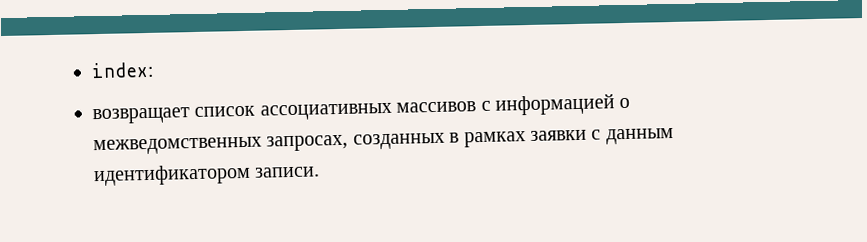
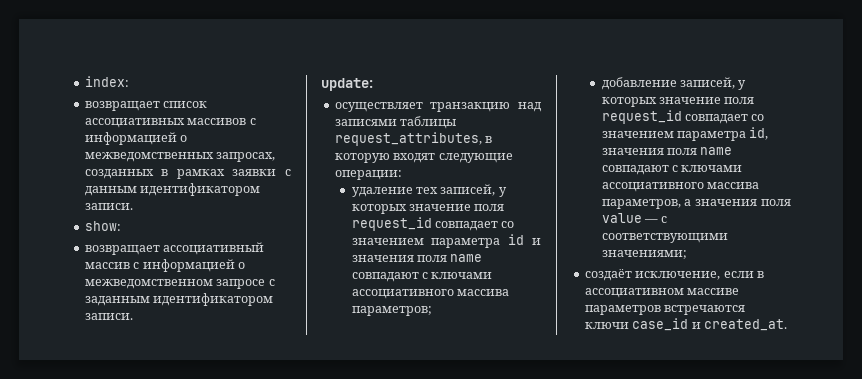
(321, 172) none -> [84,221,121,231] [84,242,265,255] [84,259,245,272] [84,279,275,289] [84,293,274,306] [84,313,133,320] [321,78,373,91] [334,102,542,112] [334,116,457,129] [334,132,493,146] [334,153,513,163] [334,170,402,180] [351,184,507,197] [351,204,505,214] [351,217,515,231] [351,234,541,248] [351,254,483,262] [351,272,493,282] [351,289,510,299] [351,306,432,316] [601,77,747,90] [601,97,755,107] [601,110,765,124] [601,127,769,141] [601,147,733,155] [601,165,743,175] [601,182,760,192] [601,199,791,209] [601,213,668,223] [601,233,728,243] [601,250,687,259] [584,269,764,281] [584,288,740,298] [584,305,746,315] [584,318,787,331] // show: // возвращает ассоциативный массив c информацией о межведомственном запросе с заданным идентификатором записи. // update: // осуществляет транзакцию над записями таблицы request_attributes, в которую входят следующие операции: // удаление тех записей, у которых значение поля request_id совпадает со значением параметра id и значения поля name совпадают с ключами ассоциативного массива параметров; // добавление записей, у которых значение поля request_id совпадает со значением параметра id, значения поля name совпадают с ключами ассоциативного массива параметров, а значения поля value — с соответствующими значениями; // создаёт исключение, если в ассоциативном массиве параметров встречаются ключи case_id и created_at.

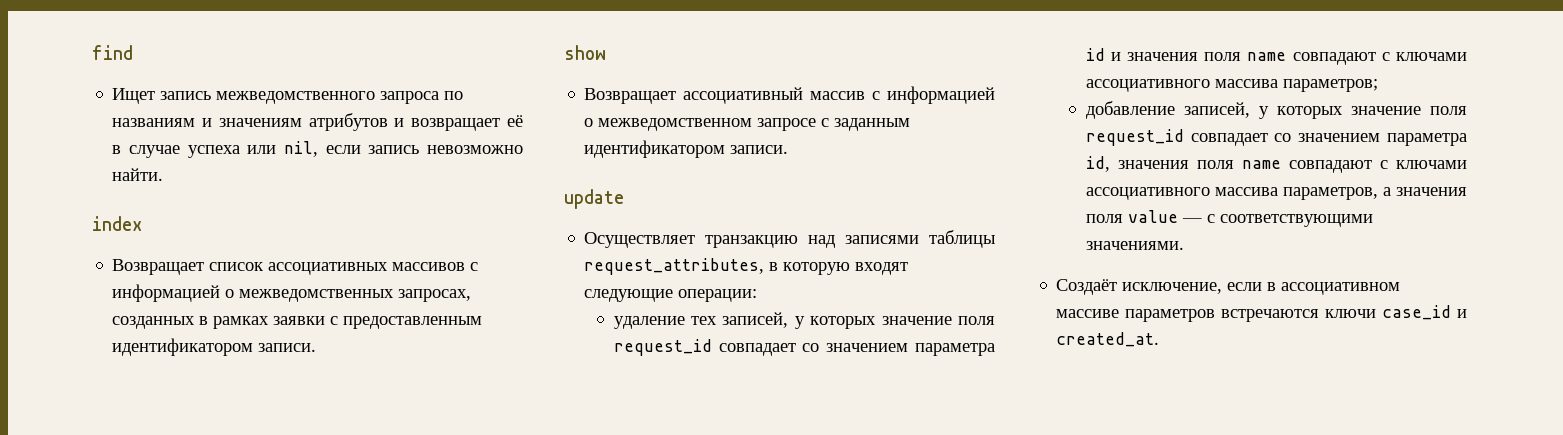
[84,76,129,87] [84,101,160,111] index: // возвращает -> [92,45,133,60] [112,88,464,104] [112,113,523,131] [112,141,523,158] [112,168,164,181] [92,216,142,231] [112,259,205,275] find // Ищет запись межведомственного запроса по названиям и значениям атрибутов и возвращает её в случае успеха или nil, если запись невозможно найти. // index // Возвращает
[84,183,261,196] [84,203,133,210] [84,221,121,231] [84,245,160,255] данным идентификатором записи. // show: // возвращает -> [343,316,483,329] [112,338,317,356] [564,45,606,60] [584,88,677,104] предоставленным идентификатором записи. // show // Возвращает
[321,78,373,91] [334,102,423,112] update: // осуществляет -> [564,189,624,209] [584,232,696,248] update // Осуществляет
[601,250,687,259] [584,269,632,281] значениями; // создаёт -> [1085,241,1184,250] [1056,279,1118,295] значениями. // Создаёт

